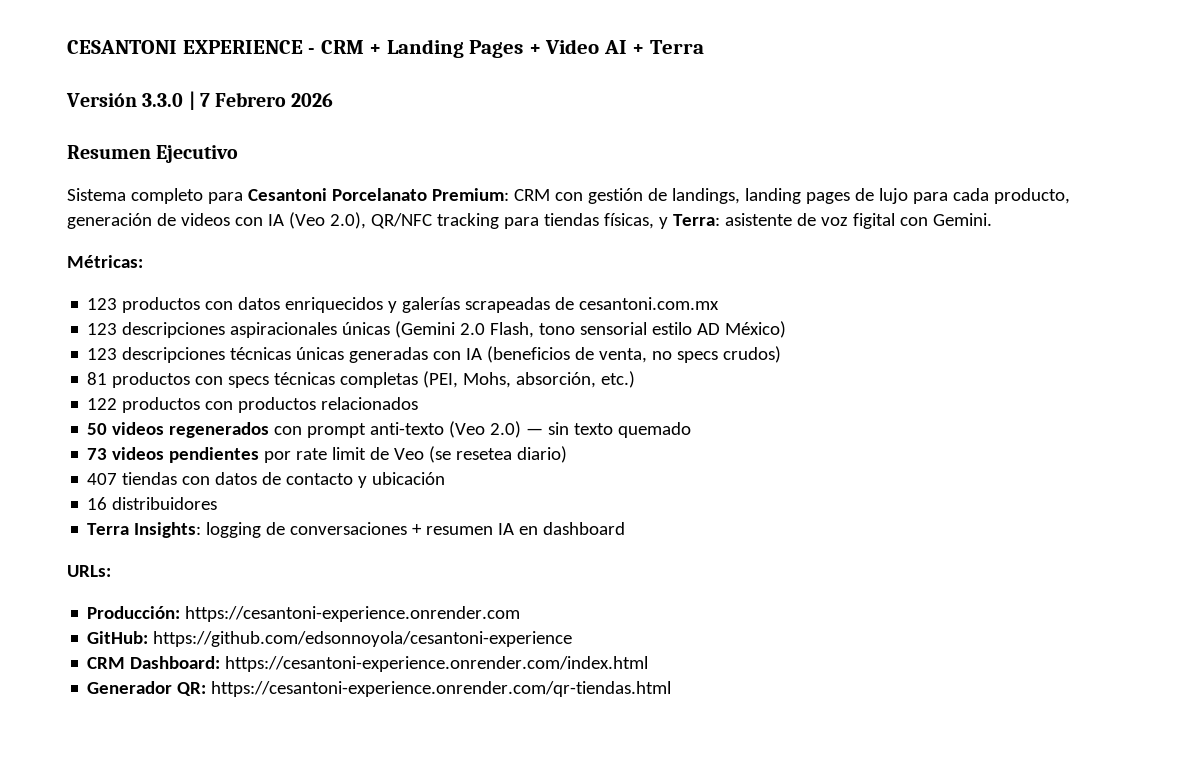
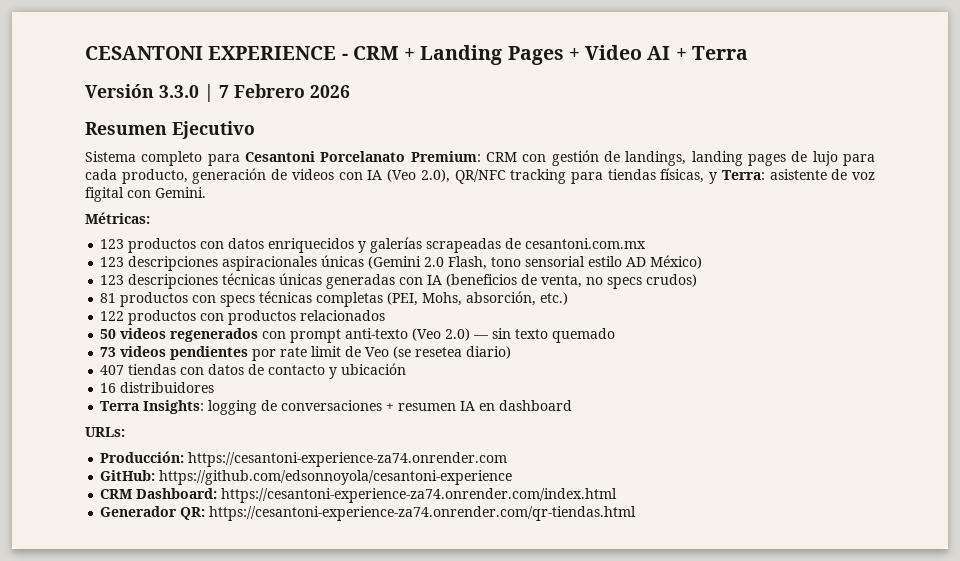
[185,606,521,622] https://cesantoni-experience.onrender.com -> [188,452,508,467] https://cesantoni-experience-za74.onrender.com
[225,656,649,672] https://cesantoni-experience.onrender.com/index.html -> [221,488,618,503] https://cesantoni-experience-za74.onrender.com/index.html
[211,681,672,697] https://cesantoni-experience.onrender.com/qr-tiendas.html -> [209,506,637,521] https://cesantoni-experience-za74.onrender.com/qr-tiendas.html

